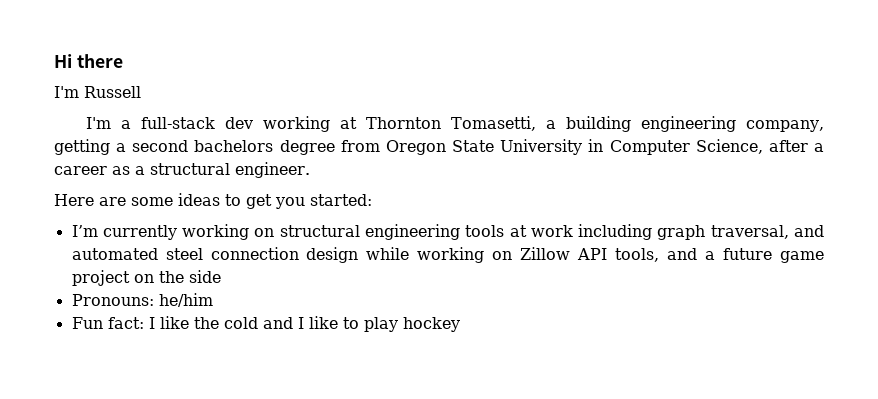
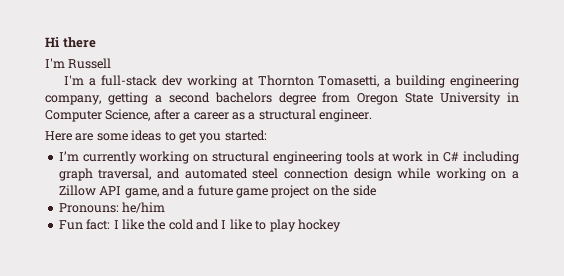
(573, 231) none -> [427,151,460,162] in C#
(513, 255) none -> [512,171,519,179] a
[615,248,660,262] tools, -> [124,188,159,198] game,

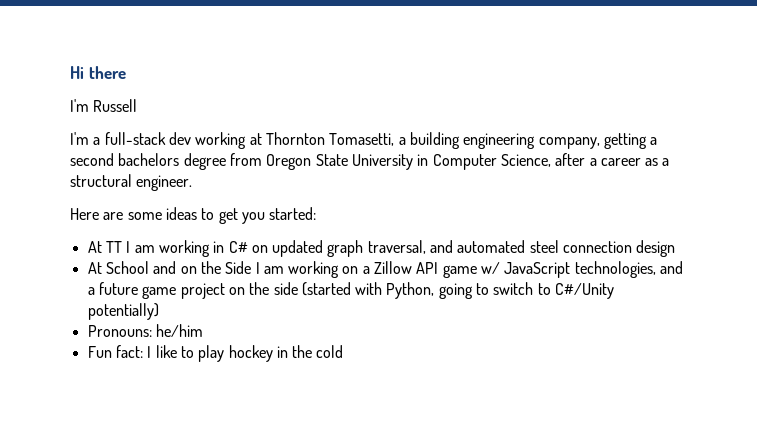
[58,151,519,164] I’m currently working on structural engineering tools at work in C# including -> [87,240,324,257] At TT I am working in C# on updated
[397,168,431,179] while -> [87,261,284,274] // At School and on the Side I am
[124,188,159,198] game, -> [442,261,656,278] game w/ JavaScript technologies,
(376, 190) none -> [301,282,615,299] [87,303,159,320] (started with Python, going to switch to C#/Unity potentially)
[147,219,341,232] the cold and I like to play hockey -> [180,345,344,362] to play hockey in the cold

